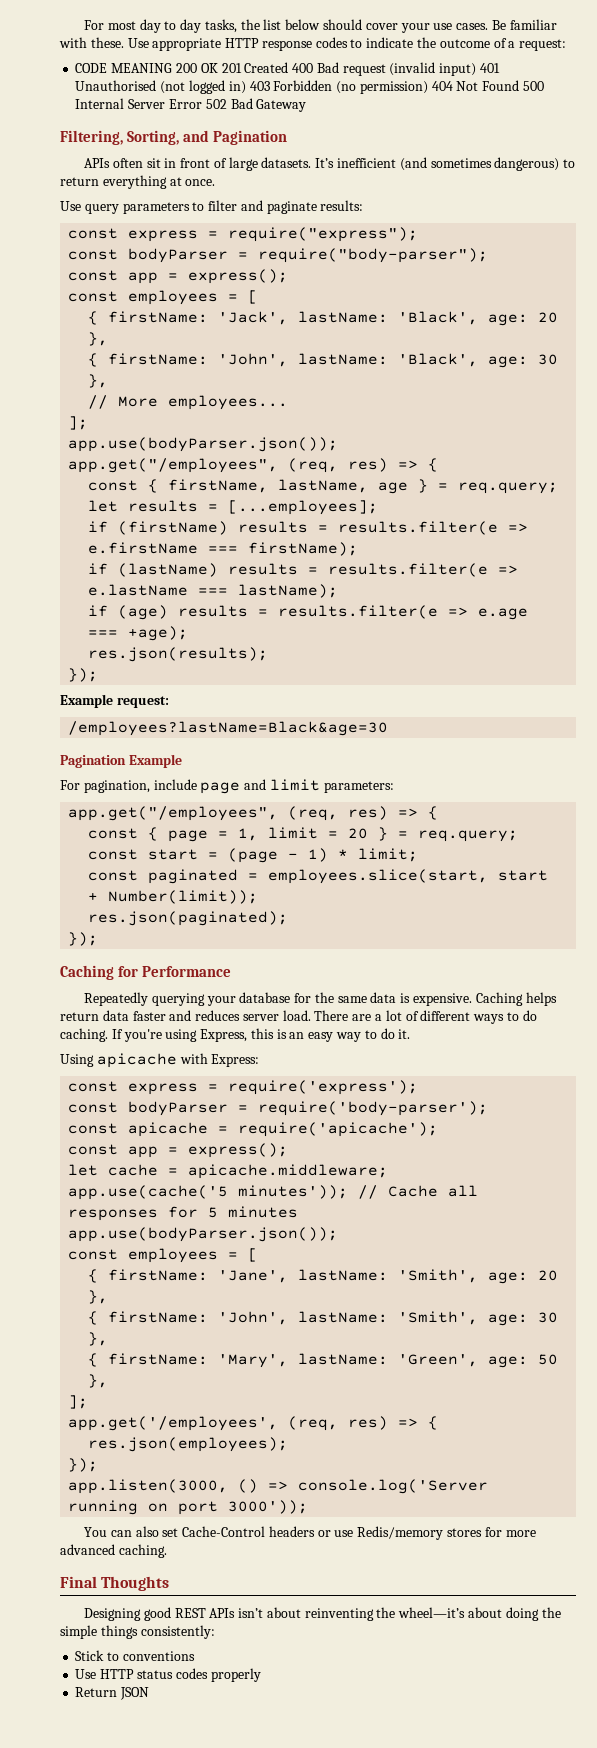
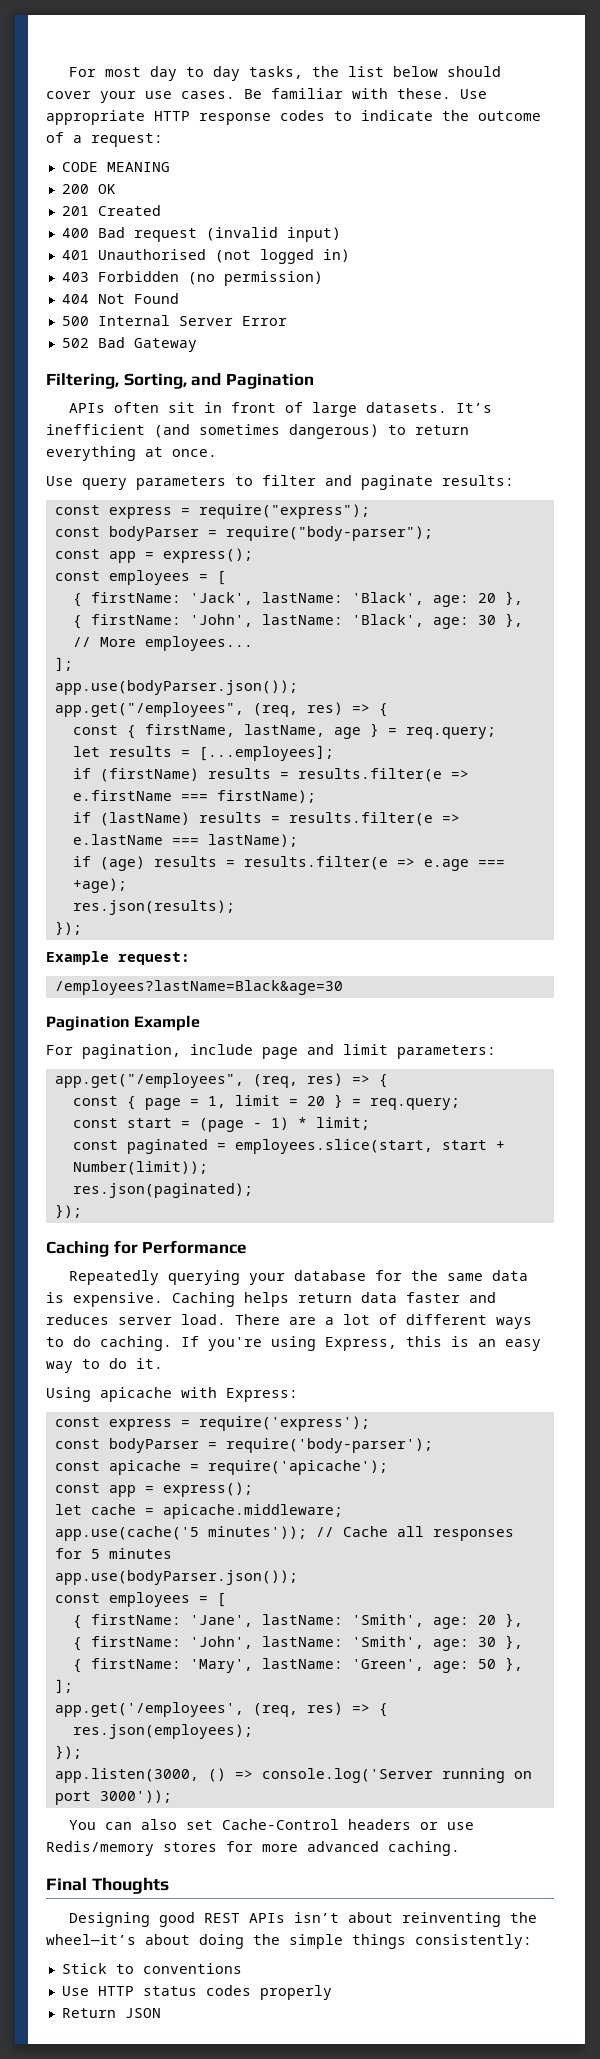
(173, 68) none -> (170, 167) //
(218, 68) none -> (116, 189) //
(289, 67) none -> (161, 210) //
(477, 69) none -> (341, 234) //
(246, 87) none -> (350, 255) //
(428, 87) none -> (323, 278) //
(520, 85) none -> (179, 298) //
(202, 104) none -> (287, 321) //

